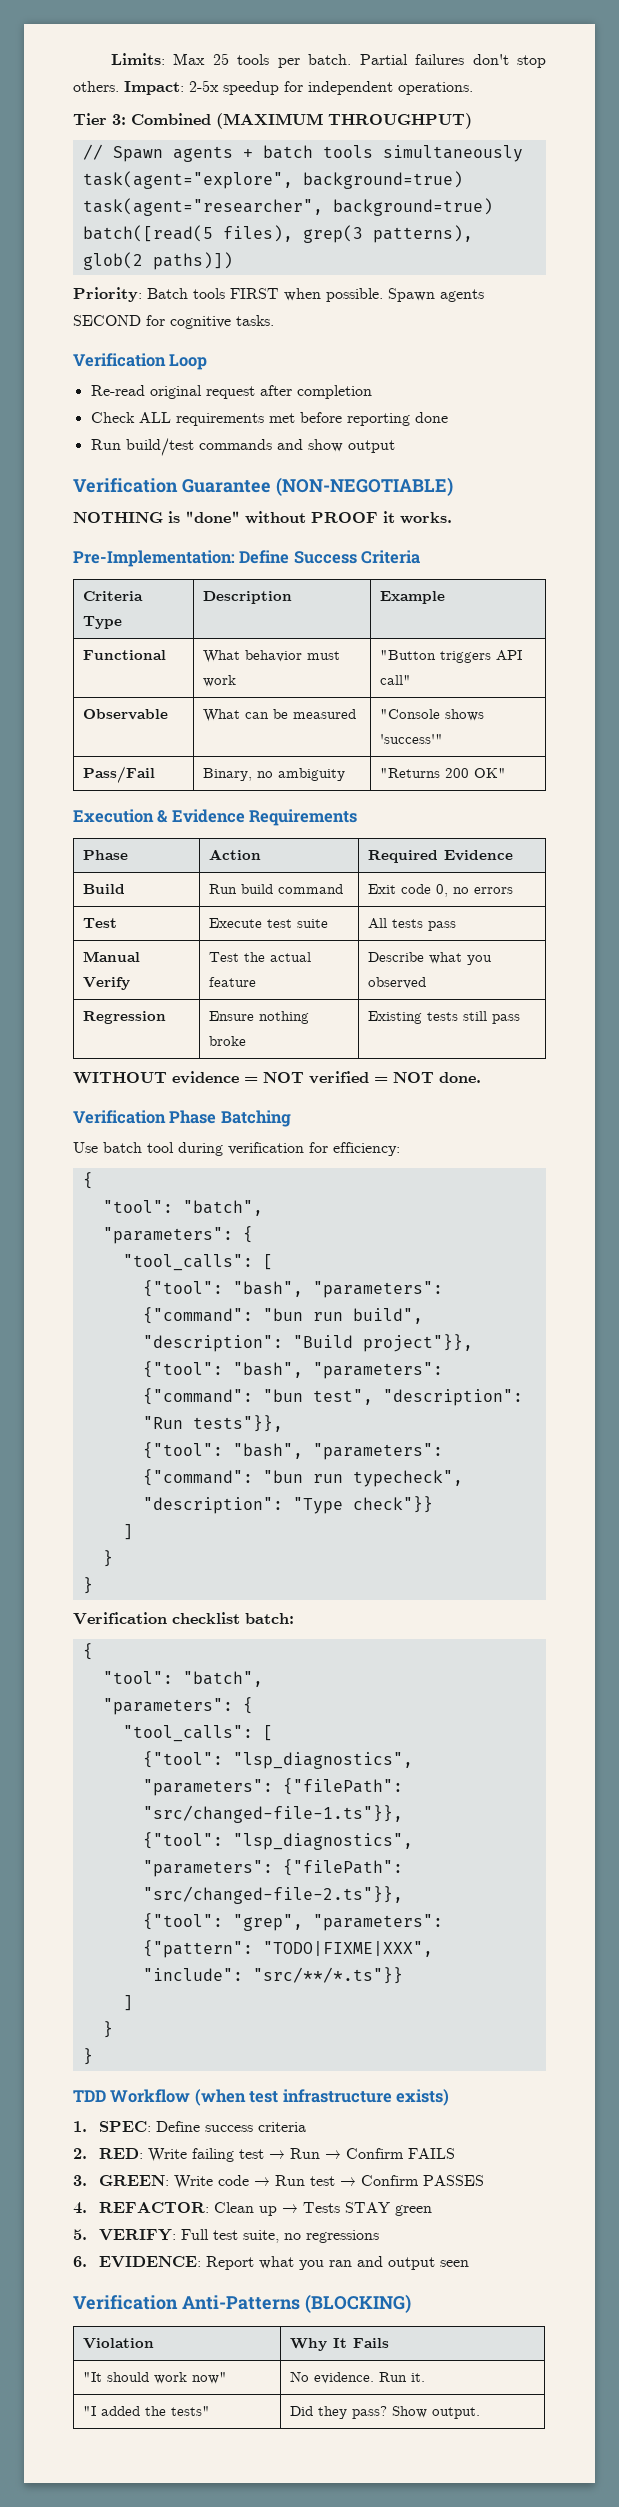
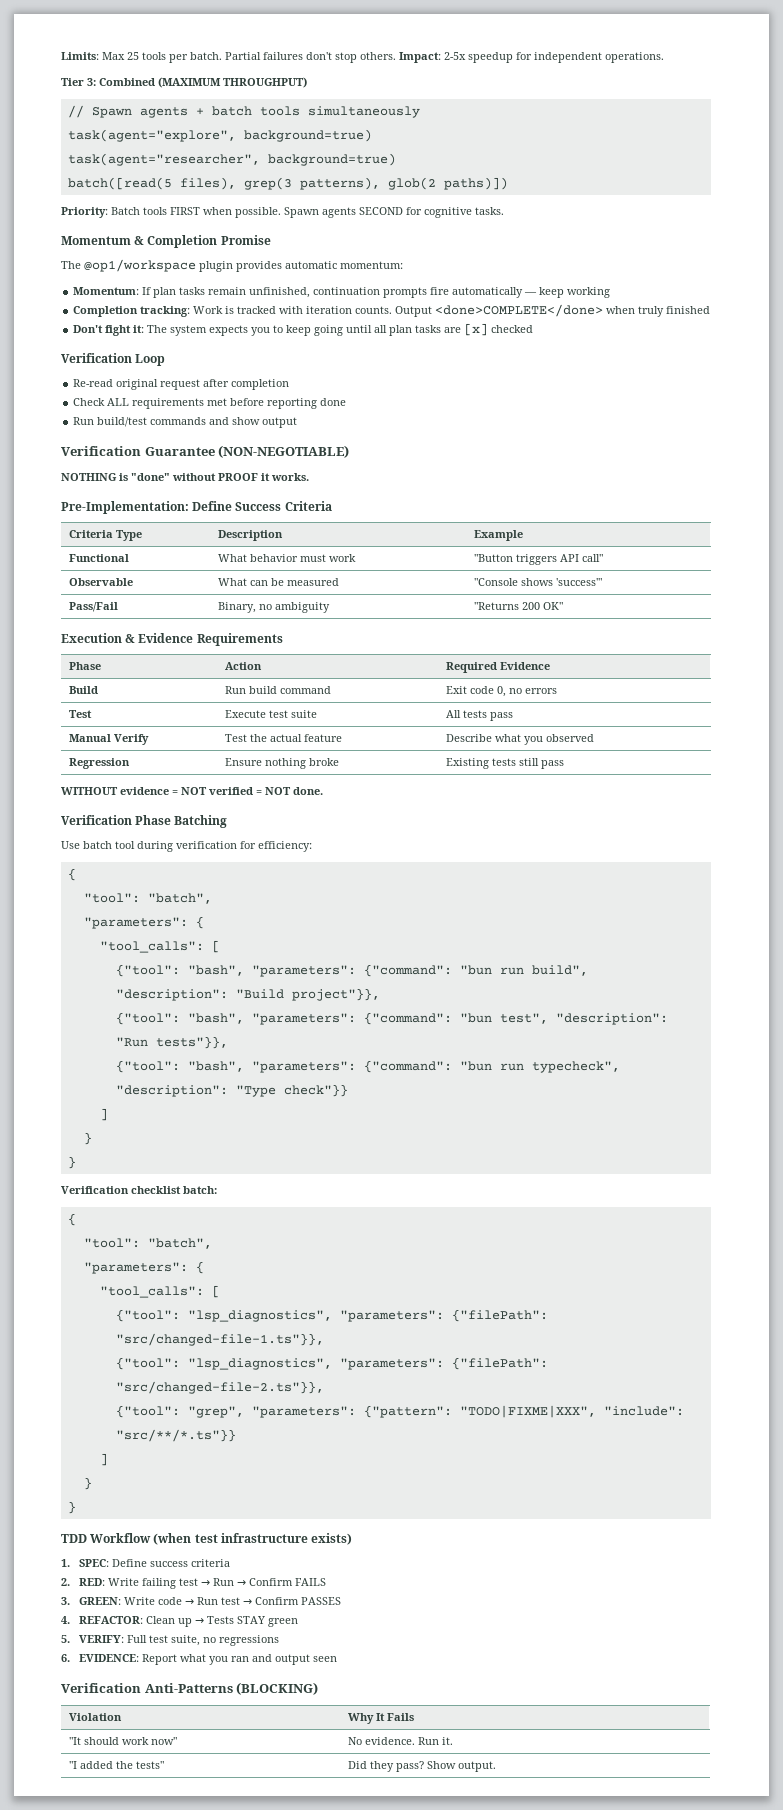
(274, 320) none -> [61,235,271,248] [61,259,403,272] [73,287,611,298] [73,304,711,317] [73,323,534,336] // Momentum & Completion Promise // The @op1/workspace plugin provides automatic momentum: // Momentum: If plan tasks remain unfinished, continuation prompts fire automatically — keep working // Completion tracking: Work is tracked with iteration counts. Output <done>COMPLETE</done> when truly finished // Don't fight it: The system expects you to keep going until all plan tasks are [x] checked

